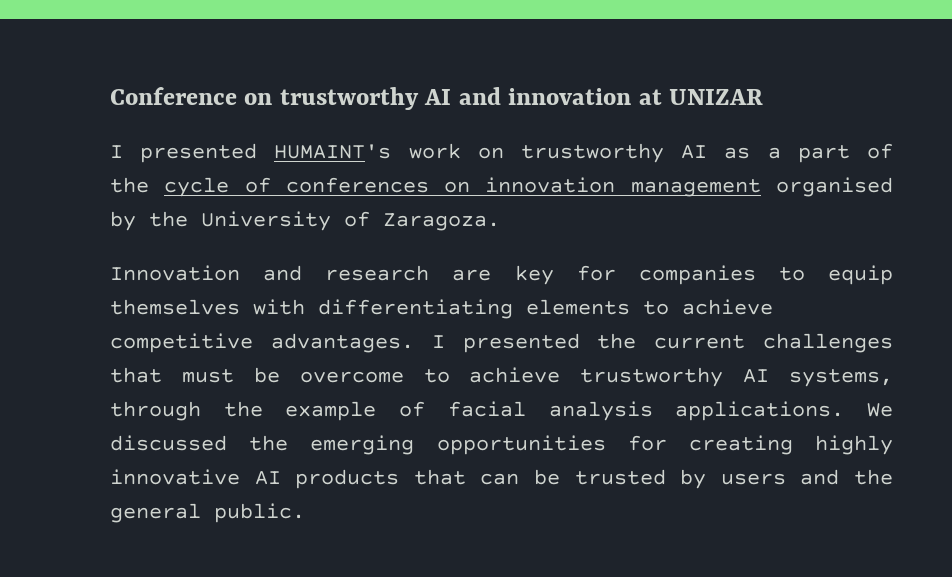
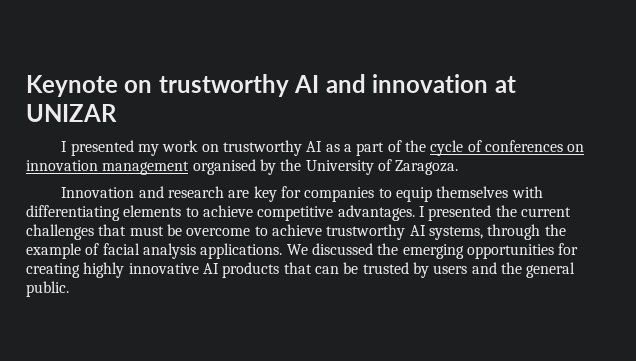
[110,87,237,105] Conference -> [26,75,118,97] Keynote
[274,144,392,159] HUMAINT's -> [138,144,160,156] my

